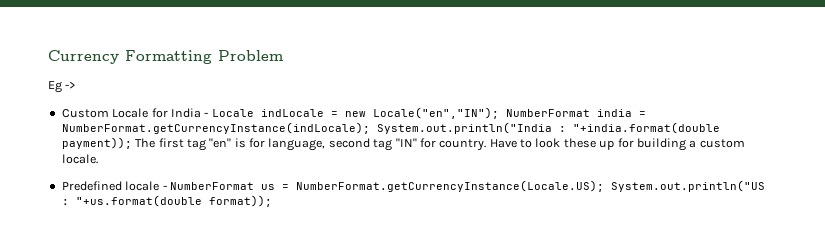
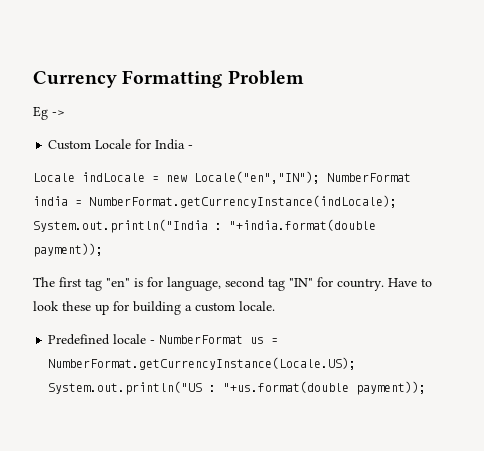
(209, 114) none -> (194, 147) //
(132, 143) none -> (103, 250) //
[208,195,272,207] format)); -> [356,381,427,395] payment));

